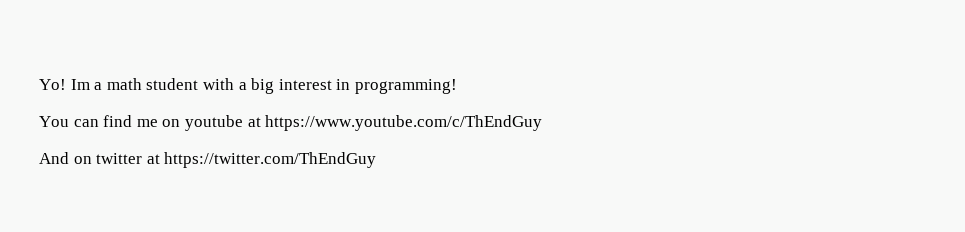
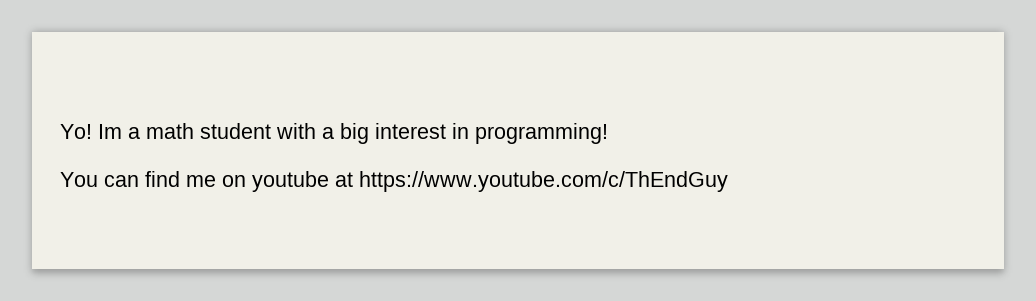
[39,152,377,168] // And on twitter at https://twitter.com/ThEndGuy -> (728, 181) none

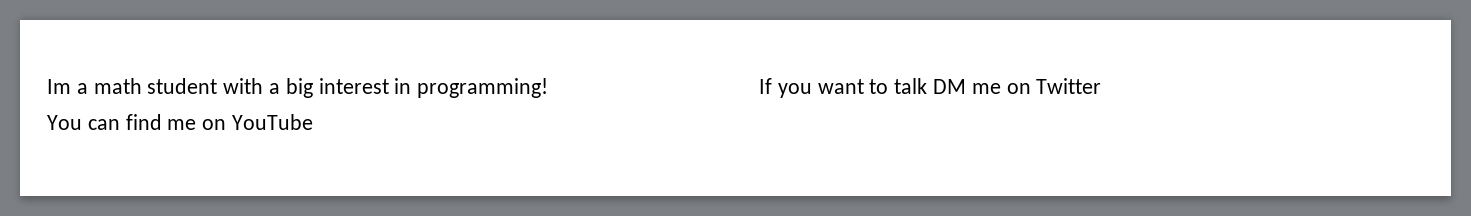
[60,124,92,139] Yo! -> (47, 86) none
[252,171,728,192] youtube at https://www.youtube.com/c/ThEndGuy -> [232,114,314,130] [759,78,1102,98] YouTube // If you want to talk DM me on Twitter

